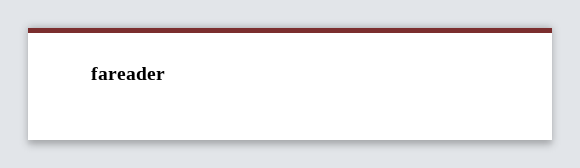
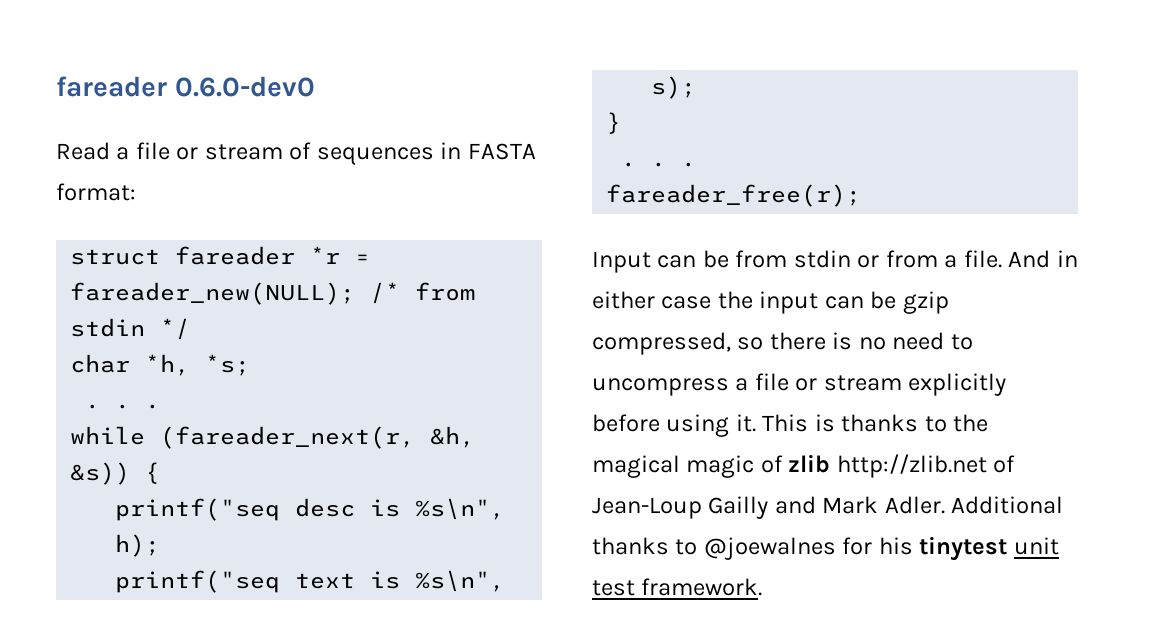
[91,67,165,80] fareader -> [56,76,315,97] [56,142,536,165] [56,183,136,201] [70,246,371,265] [70,282,476,305] [70,318,191,340] [70,354,251,376] [85,404,161,409] [70,426,476,449] [70,462,161,485] [115,498,506,521] [115,534,161,557] [115,570,506,593] [651,76,697,99] [606,112,622,134] [621,162,697,167] [606,184,862,207] [592,250,1078,273] [592,291,949,314] [592,332,973,355] [592,373,1007,396] [592,414,989,437] [592,454,1016,478] [592,496,1064,519] [592,536,1059,561] [592,578,763,596] fareader 0.6.0-dev0 // Read a file or stream of sequences in FASTA format: // struct fareader *r = fareader_new(NULL); /* from stdin */ // char *h, *s; // . . . // while (fareader_next(r, &h, &s)) { // printf("seq desc is %s\n", h); // printf("seq text is %s\n", s); // } // . . . // fareader_free(r); // Input can be from stdin or from a file. And in either case the input can be gzip compressed, so there is no need to uncompress a file or stream explicitly before using it. This is thanks to the magical magic of zlib http://zlib.net of Jean-Loup Gailly and Mark Adler. Additional thanks to @joewalnes for his tinytest unit test framework.

